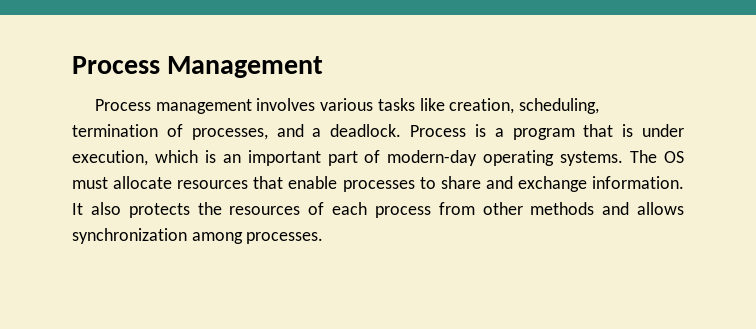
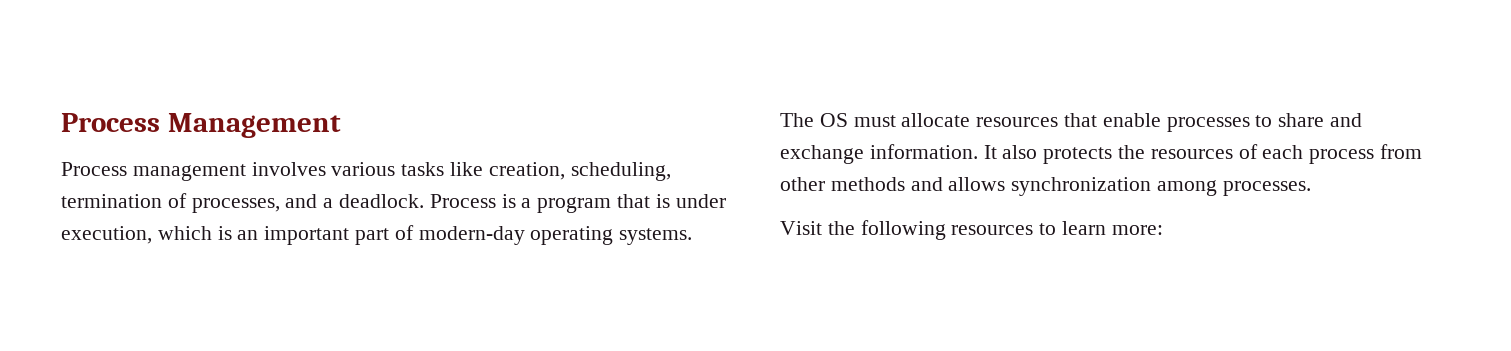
(324, 238) none -> [780,220,1163,240] // Visit the following resources to learn more:

